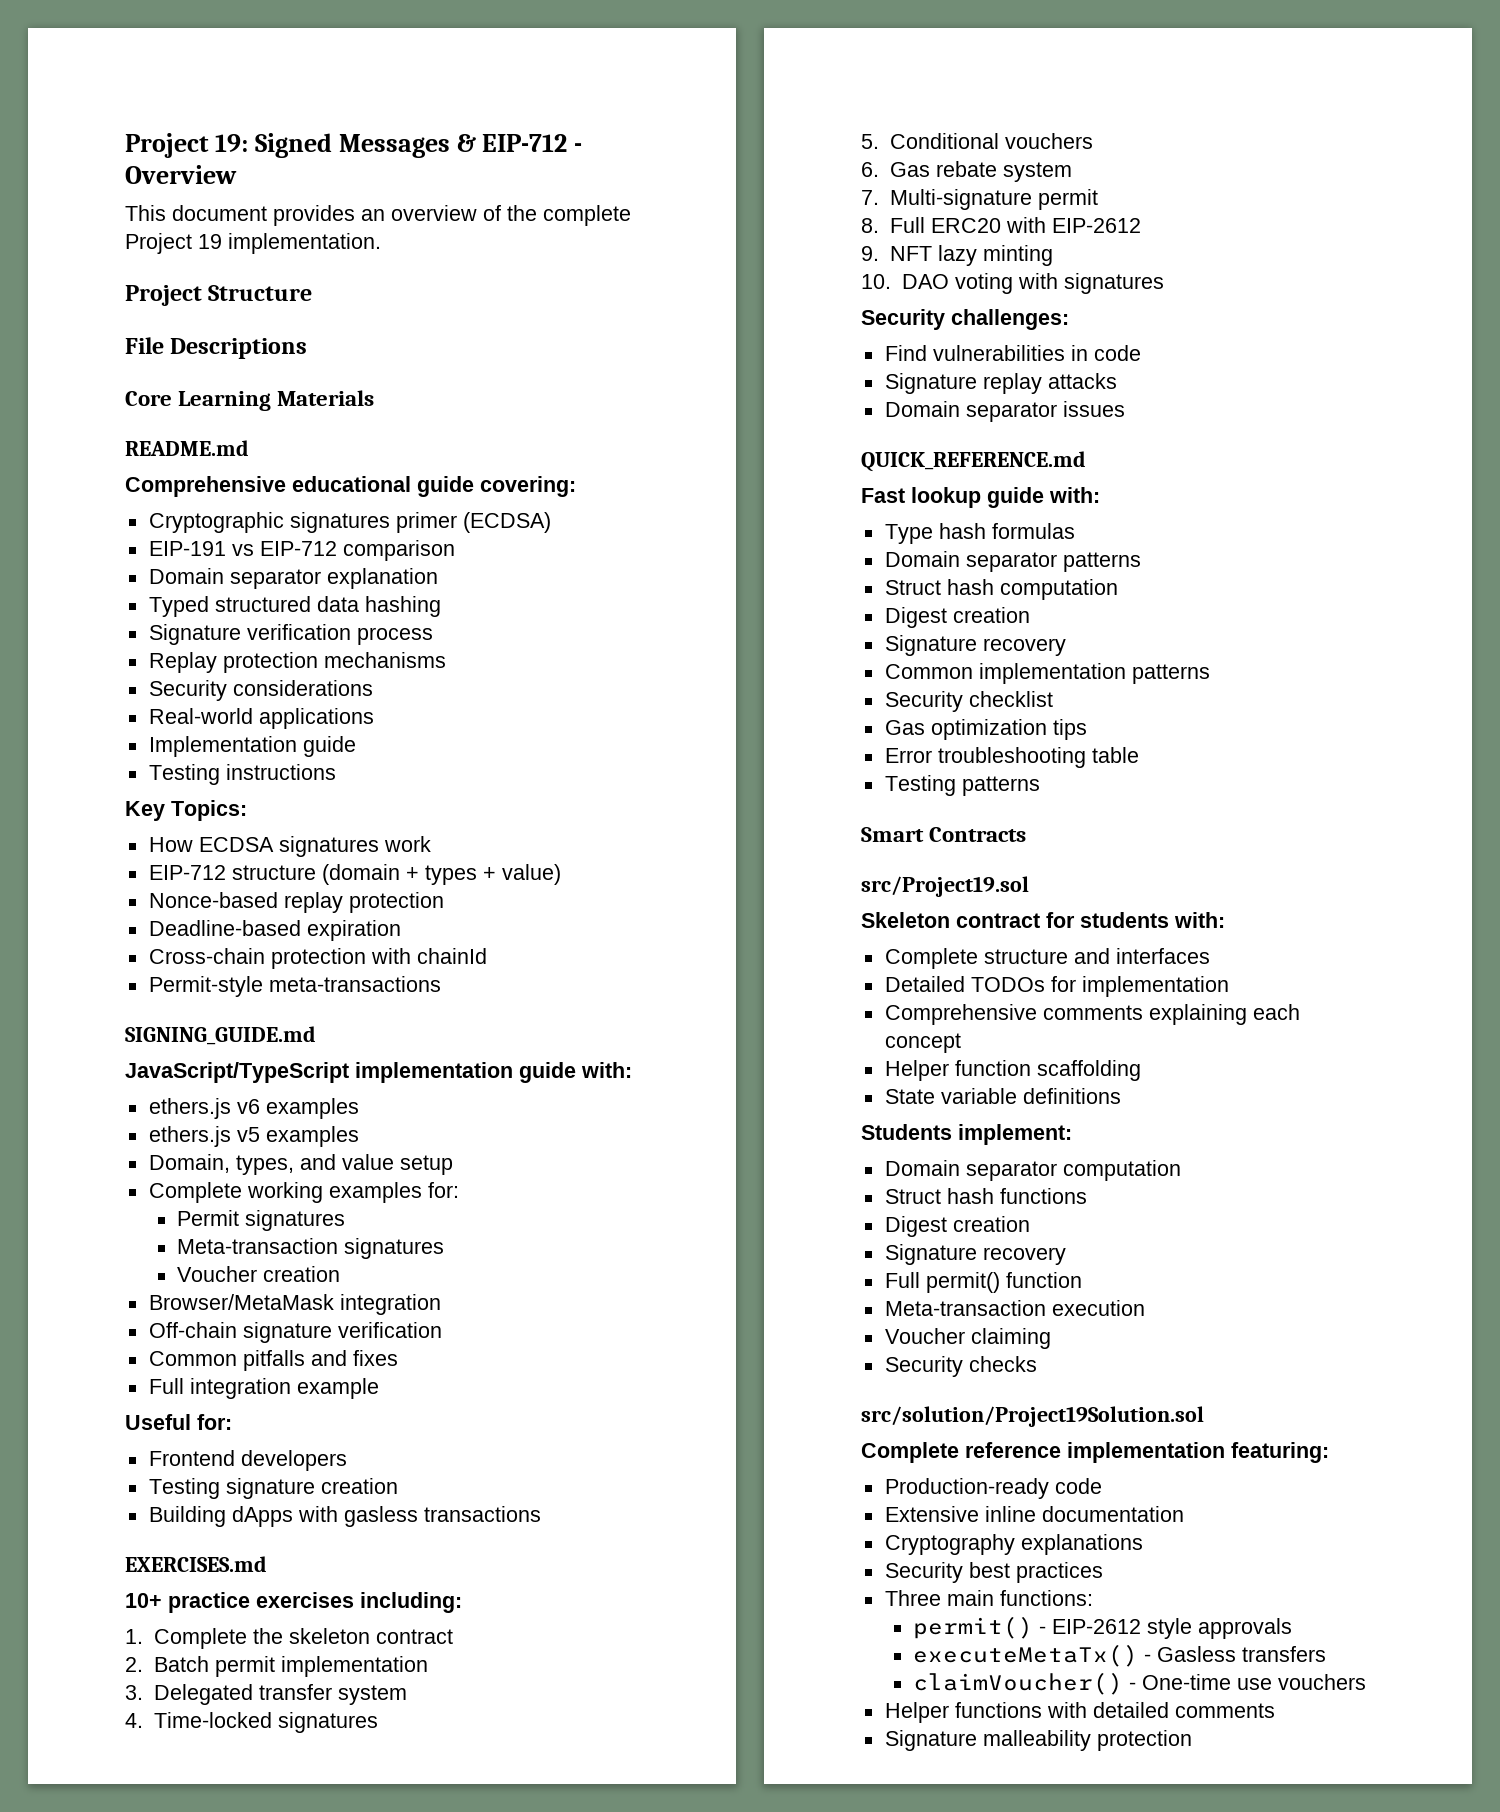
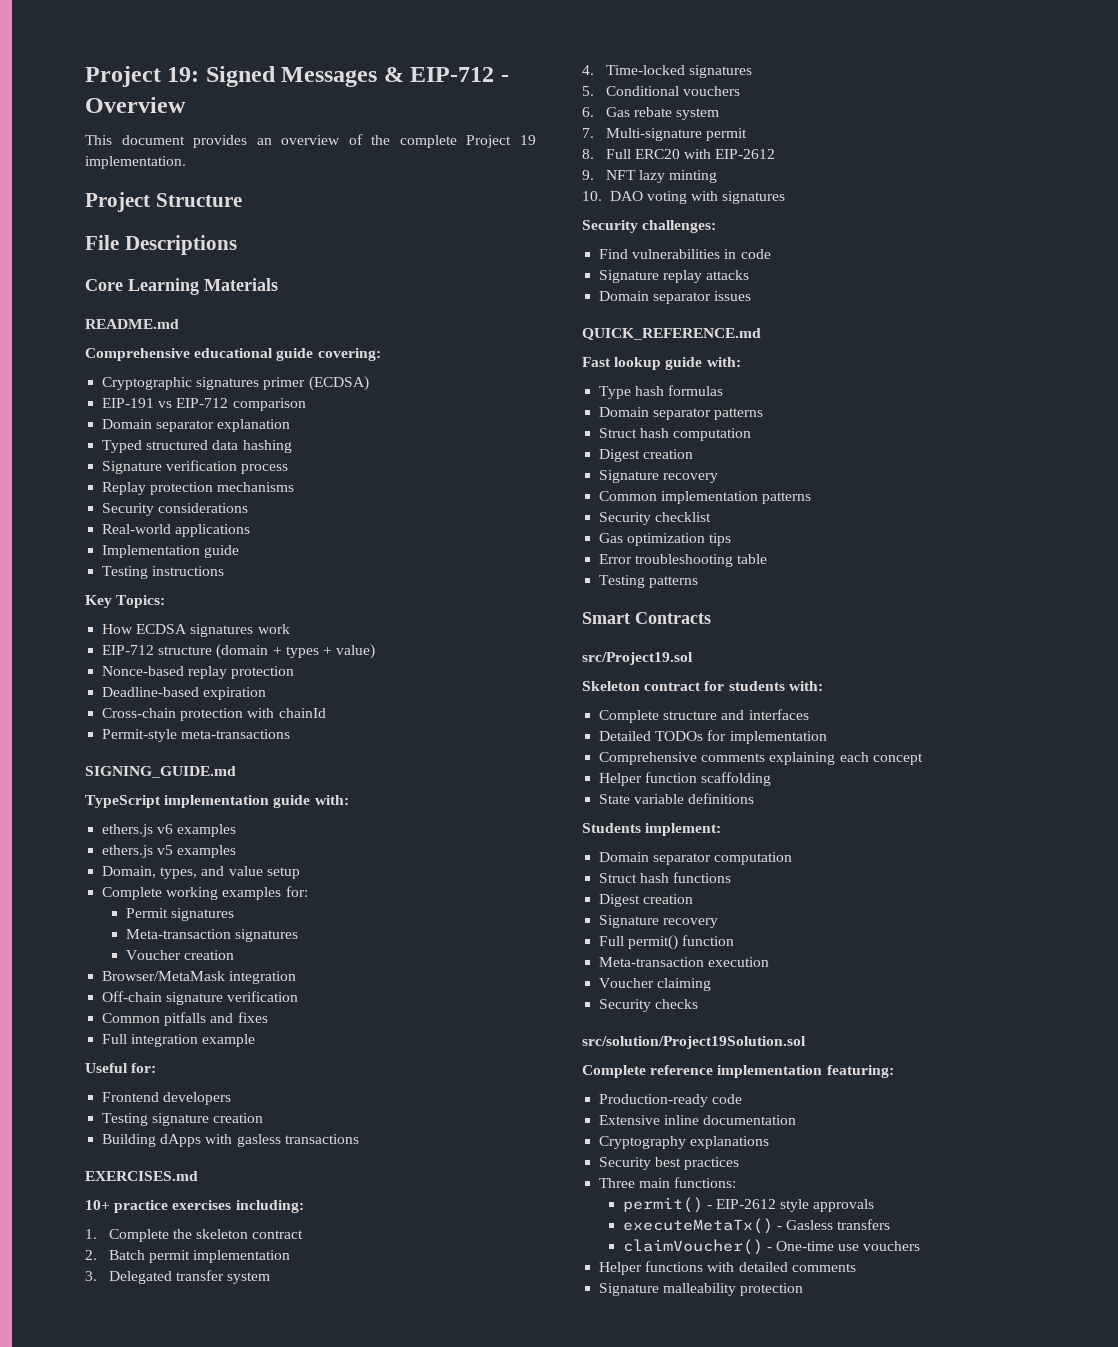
[125,1062,349,1083] JavaScript/TypeScript -> [85,795,161,808] TypeScript

